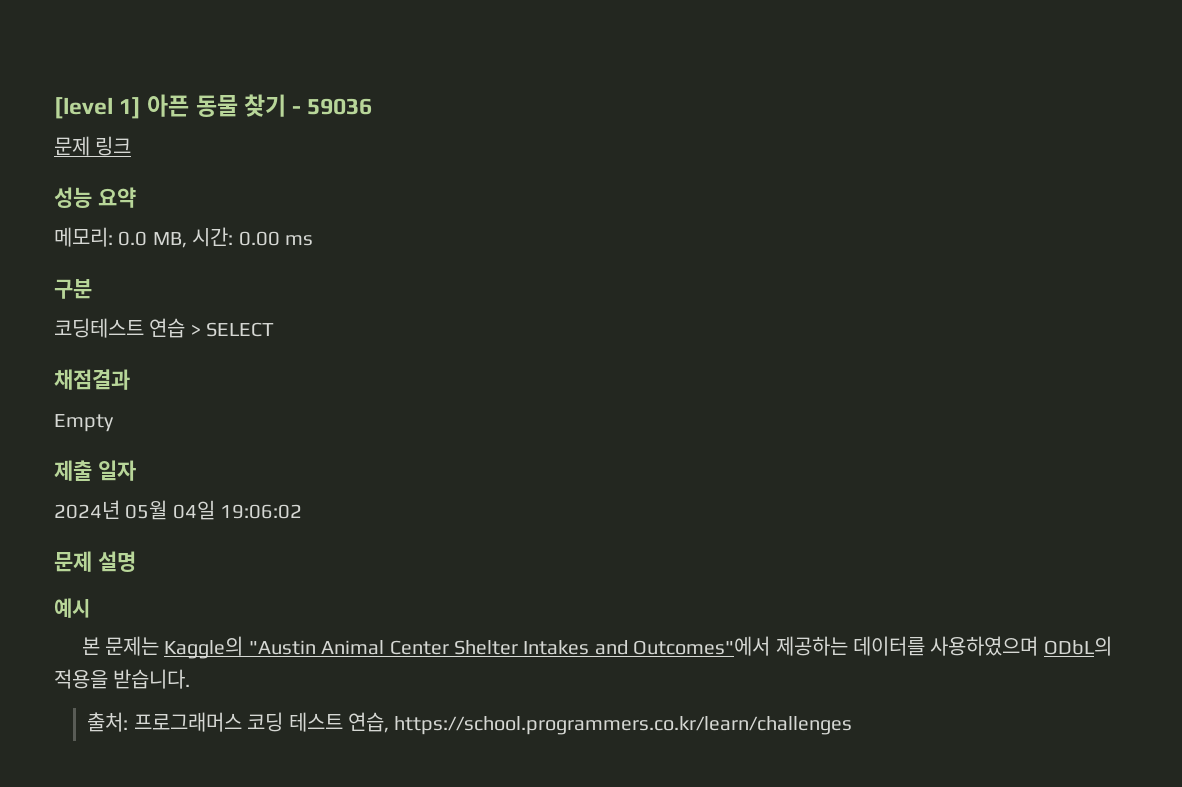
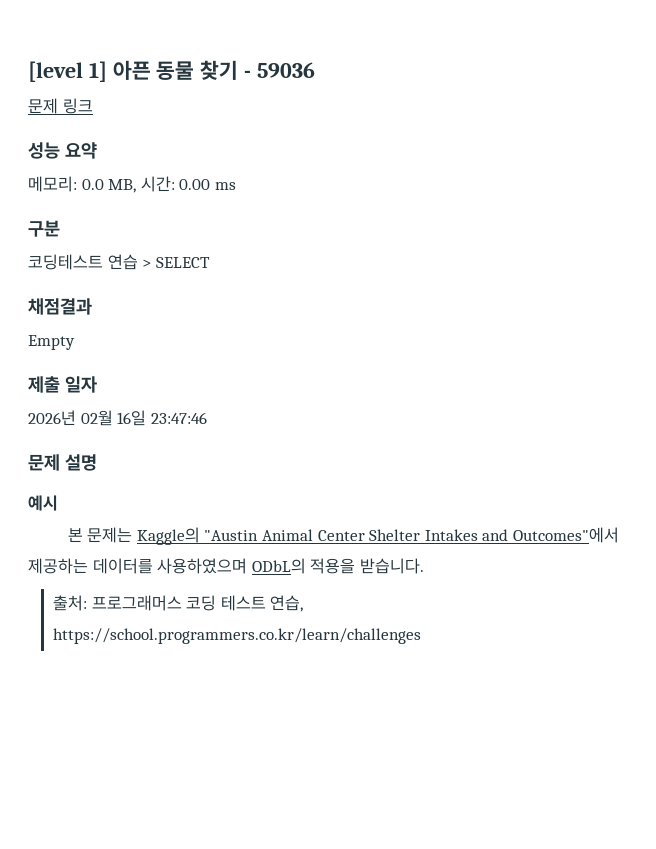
[54,500,303,520] 2024년 05월 04일 19:06:02 -> [28,410,207,426] 2026년 02월 16일 23:47:46

